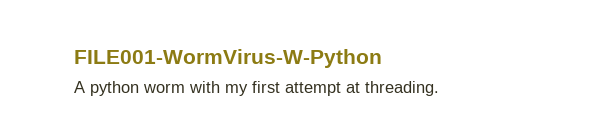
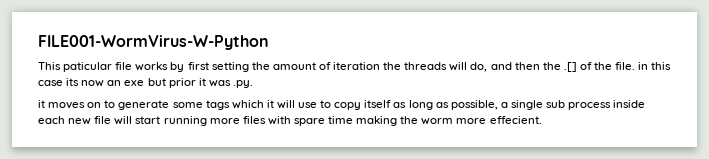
[74,81,439,96] A python worm with my first attempt at threading. -> [38,62,672,72] [38,78,253,88] [38,100,646,110] [38,116,542,126] This paticular file works by first setting the amount of iteration the threads will do, and then the .[] of the file. in this case its now an exe but prior it was .py. // it moves on to generate some tags which it will use to copy itself as long as possible, a single sub process inside each new file will start running more files with spare time making the worm more effecient.

